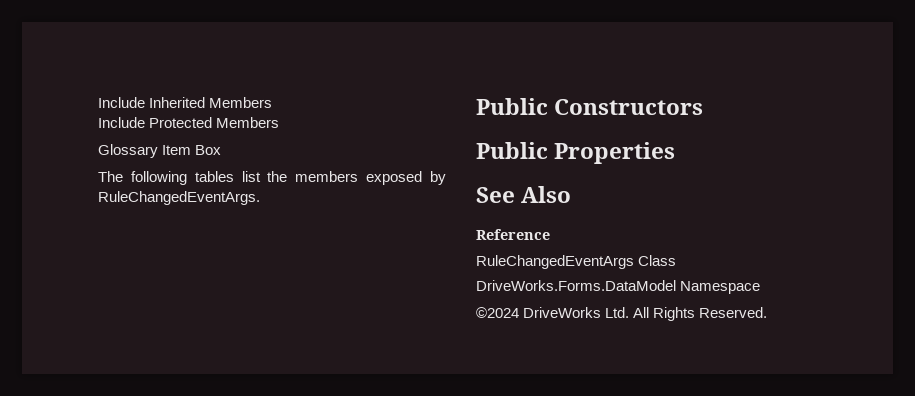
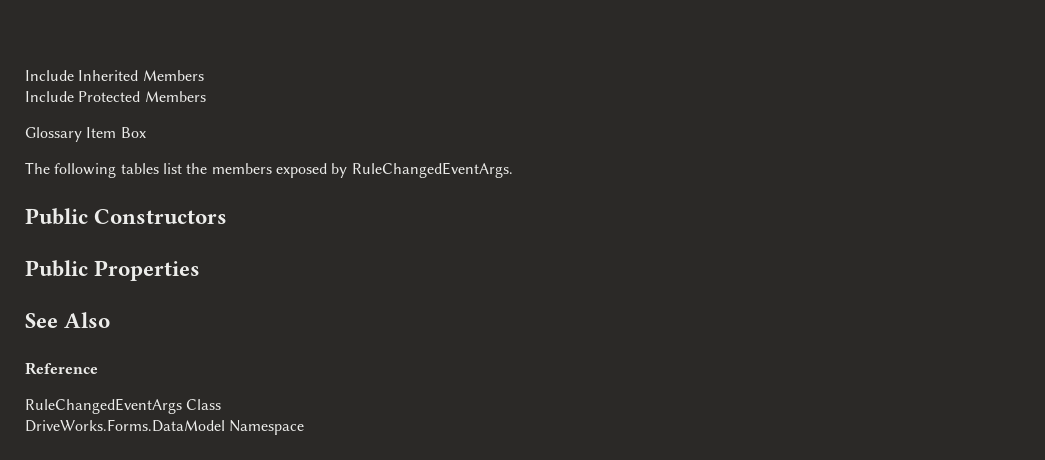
[476,307,768,321] // ©2024 DriveWorks Ltd. All Rights Reserved. -> (305, 427) none

